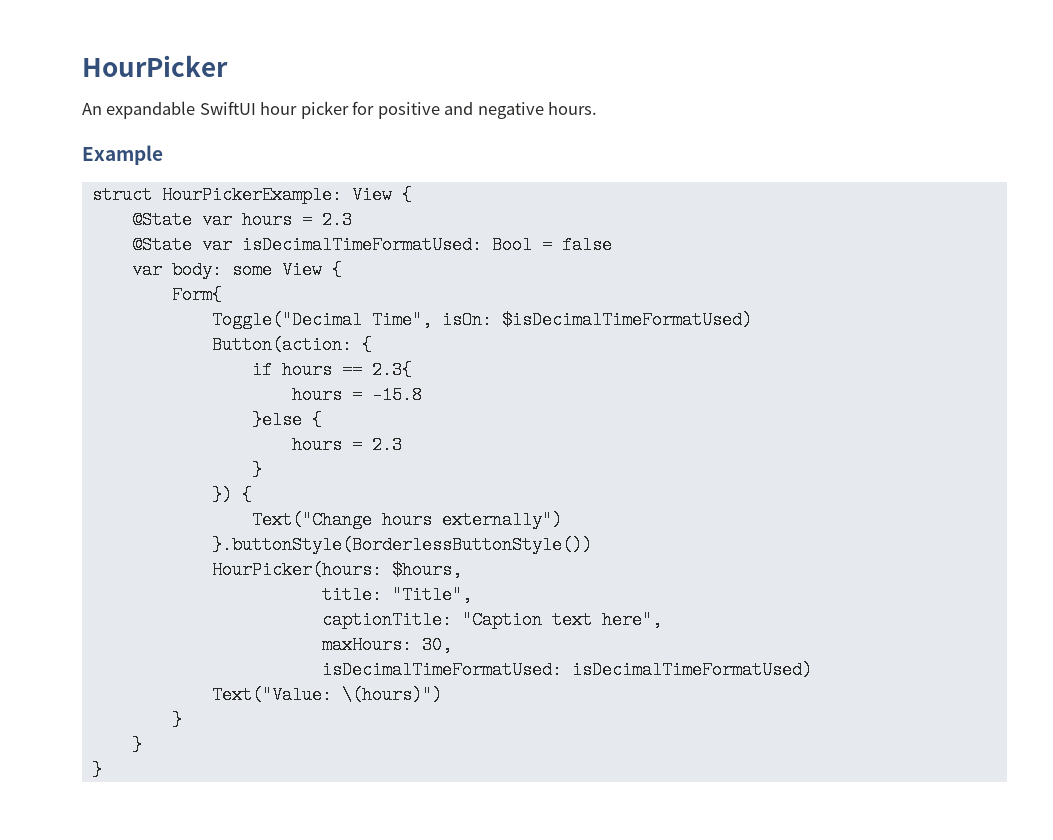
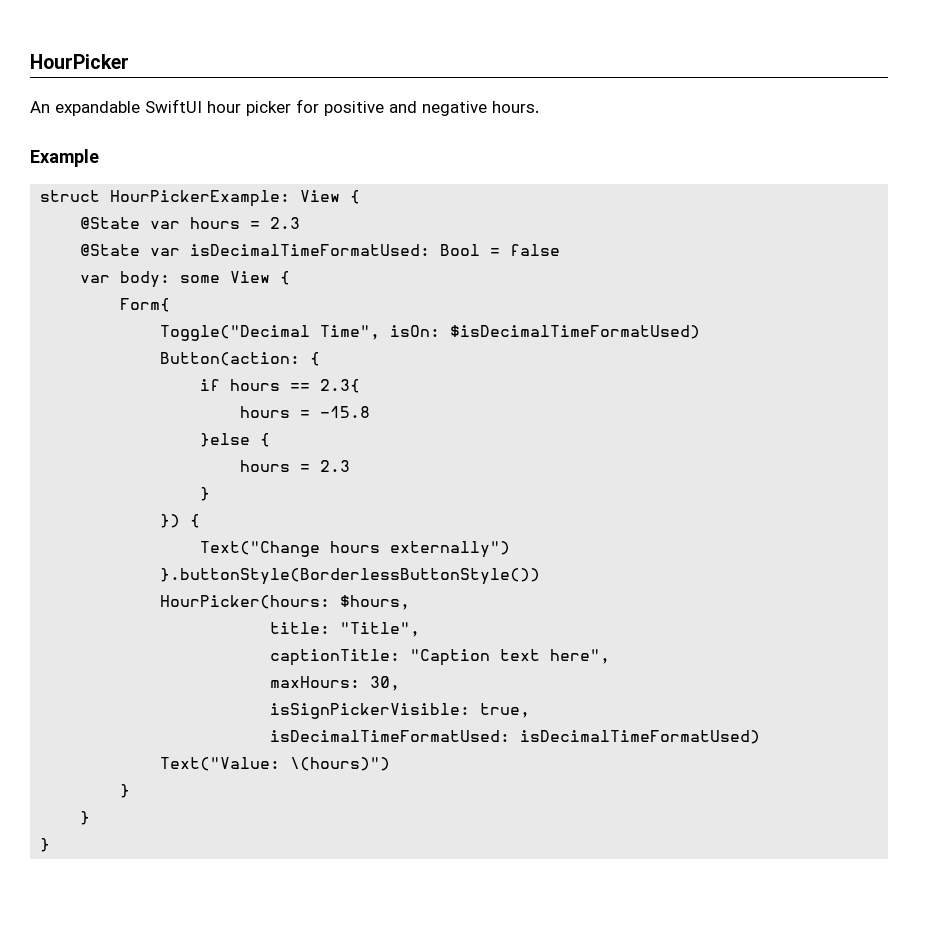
(452, 645) none -> [270,703,531,719] // isSignPickerVisible: true,

